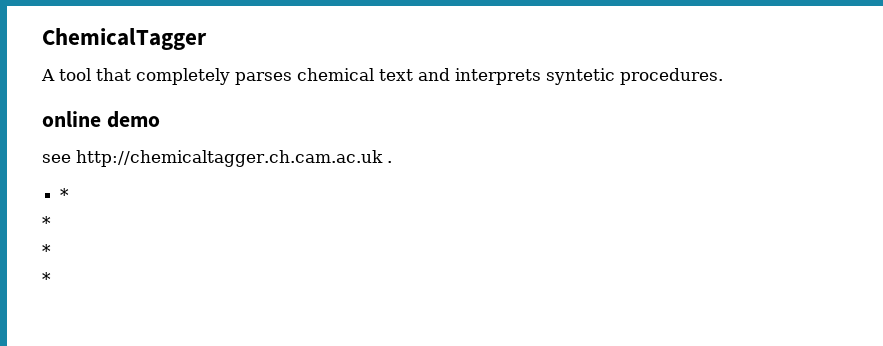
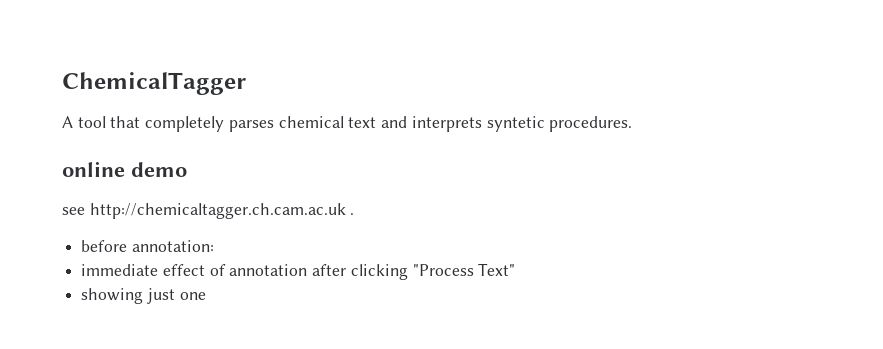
[60,188,70,200] [42,216,51,228] [42,244,51,256] [42,272,51,284] * // * // * // * -> [81,240,214,252] [81,263,516,280] [81,288,206,304] before annotation: // immediate effect of annotation after clicking "Process Text" // showing just one

